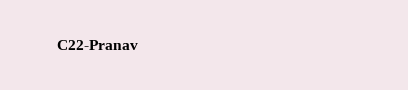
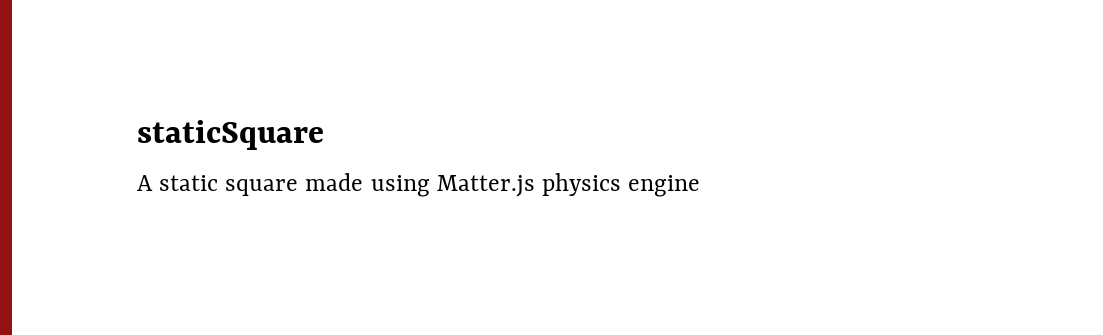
[57,40,138,50] C22-Pranav -> [137,120,324,150] [137,173,701,197] staticSquare // A static square made using Matter.js physics engine

